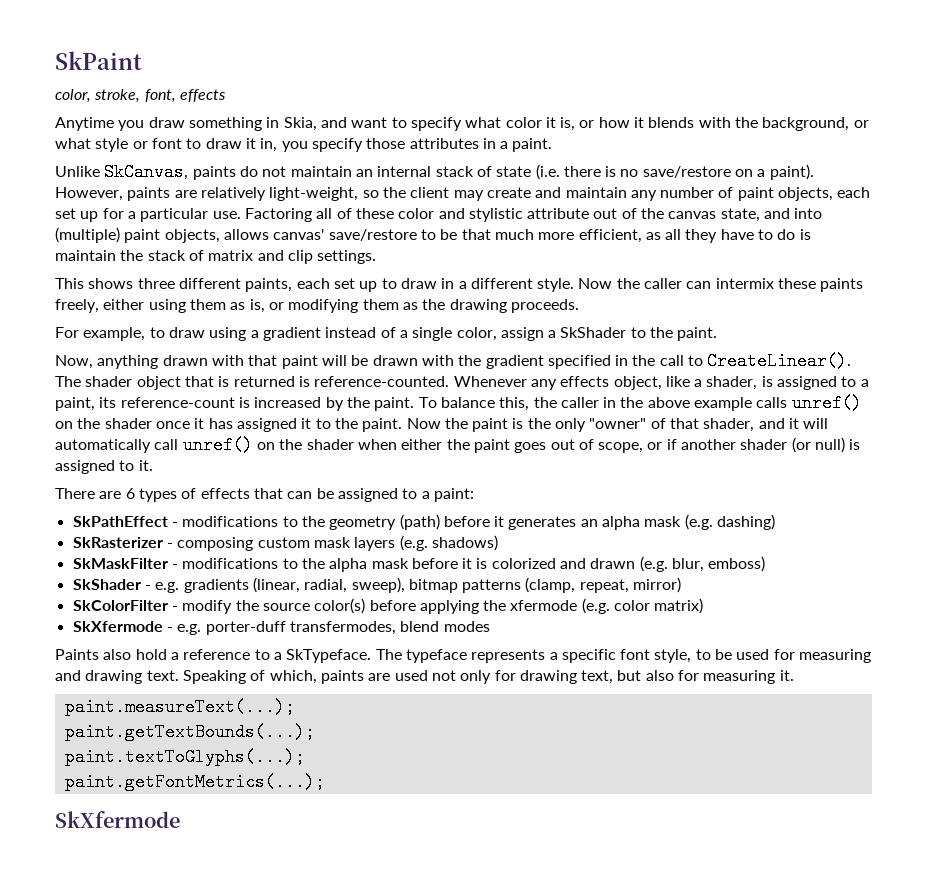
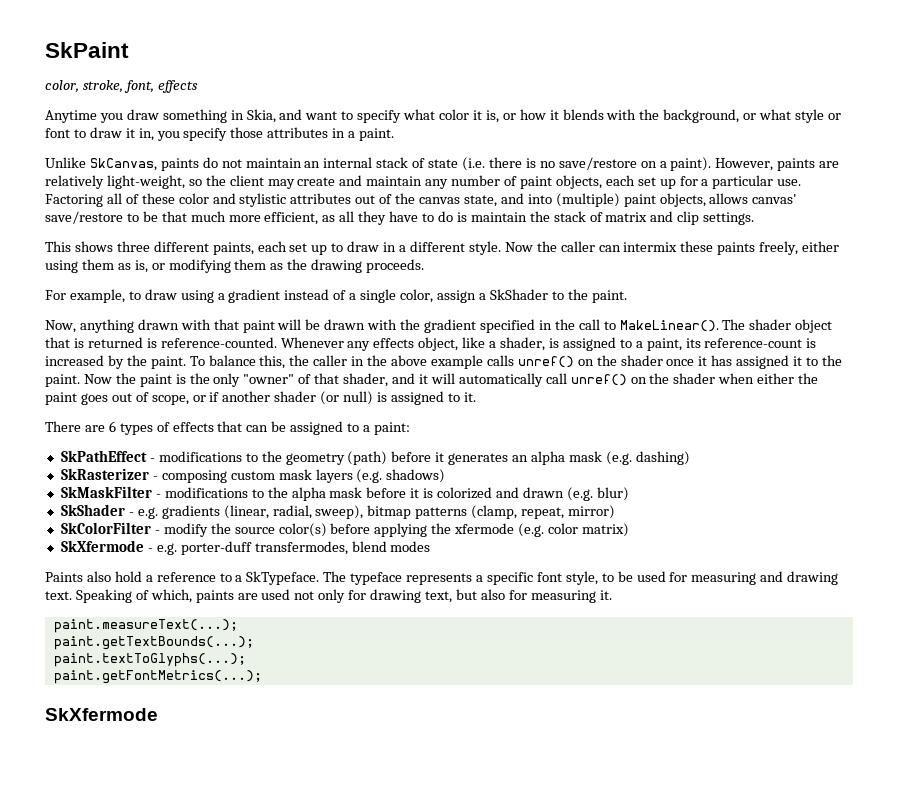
[527,208,590,219] attribute -> [290,193,352,204] attributes
[707,352,852,370] CreateLinear(). -> [619,320,719,332] MakeLinear().
[672,556,766,572] blur, emboss) -> [596,487,629,501] blur)

